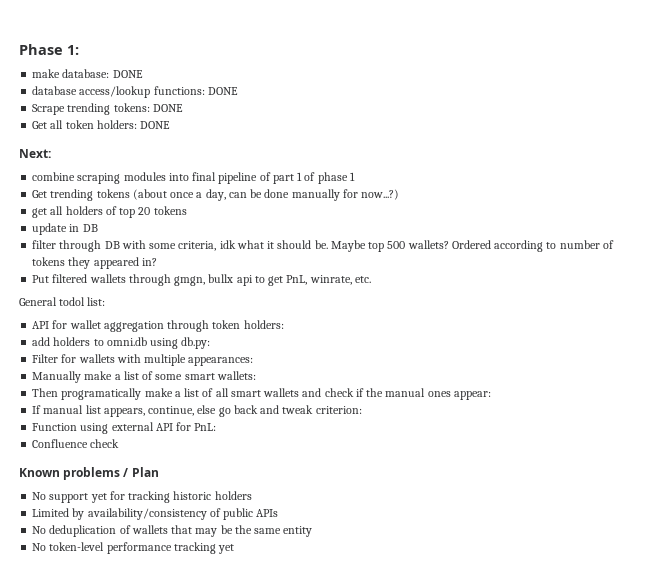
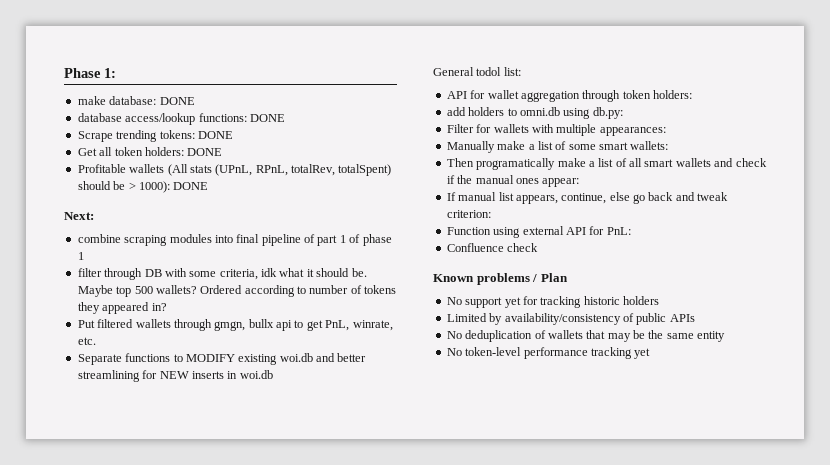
(171, 125) none -> [77,164,392,176] [77,181,209,193] // Profitable wallets (All stats (UPnL, RPnL, totalRev, totalSpent) should be > 1000): DONE
[32,189,400,201] [32,206,187,218] [32,223,98,235] // Get trending tokens (about once a day, can be done manually for now...?) // get all holders of top 20 tokens // update in DB -> (84, 256) none
(371, 279) none -> [77,353,367,365] [77,370,273,382] // Separate functions to MODIFY existing woi.db and better streamlining for NEW inserts in woi.db

